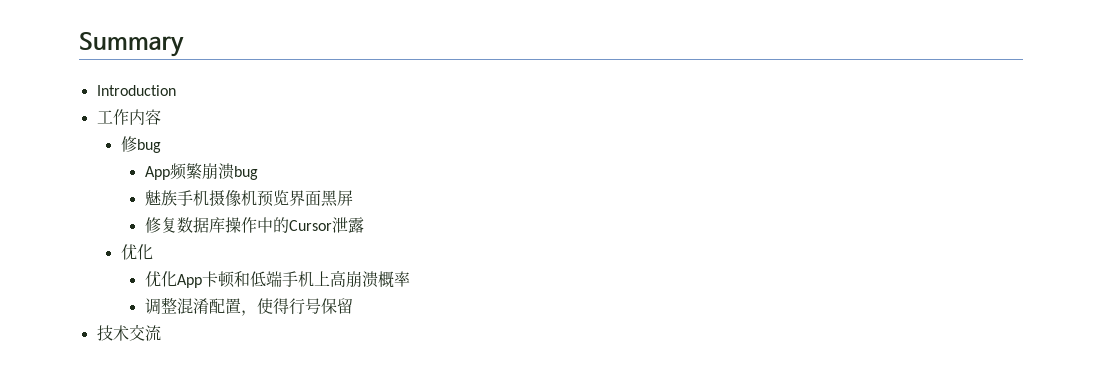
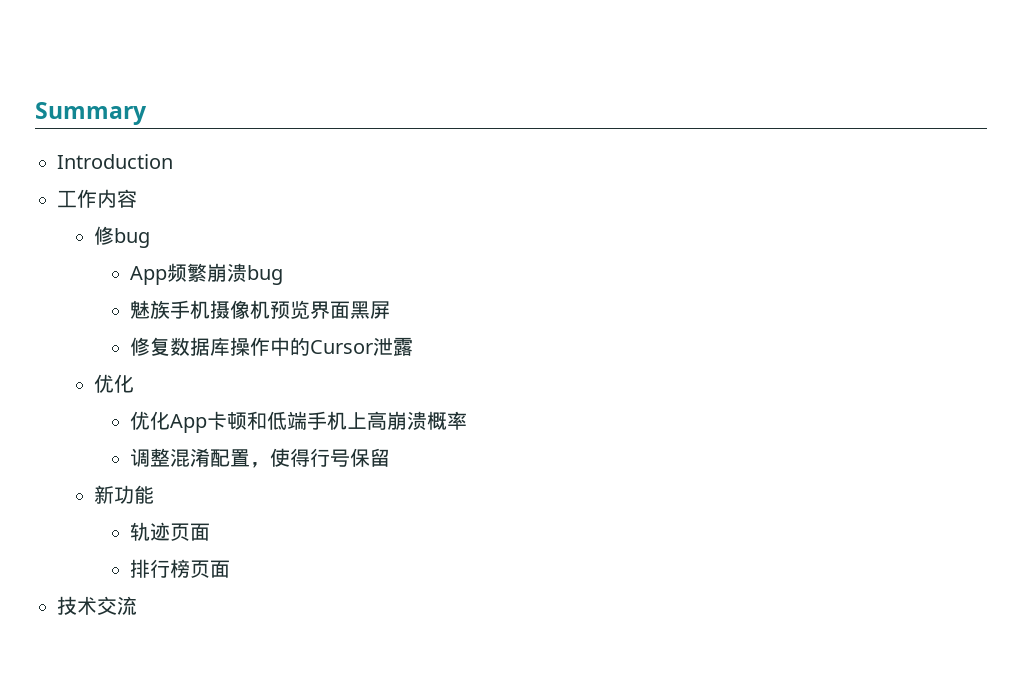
(353, 306) none -> [93,485,154,504] [130,522,211,541] [130,559,231,578] // 新功能 // 轨迹页面 // 排行榜页面

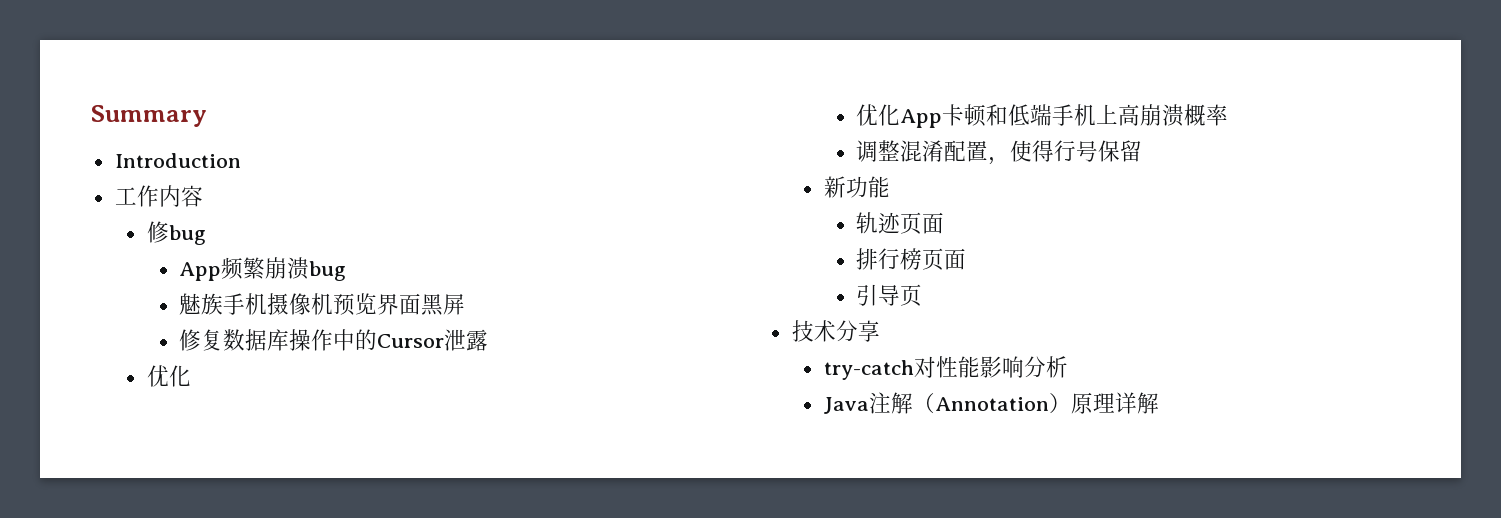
(231, 569) none -> [855,284,922,306] // 引导页
[97,596,137,615] 交流 -> [835,320,880,342] [823,356,1068,380] [823,392,1159,414] 分享 // try-catch对性能影响分析 // Java注解（Annotation）原理详解

